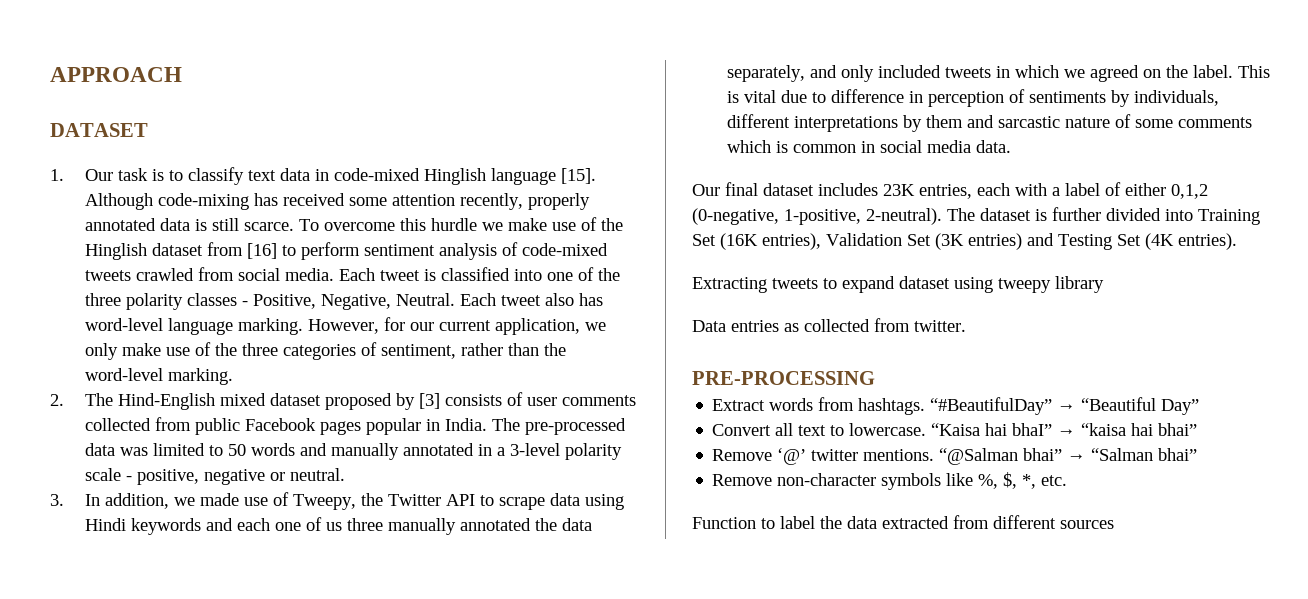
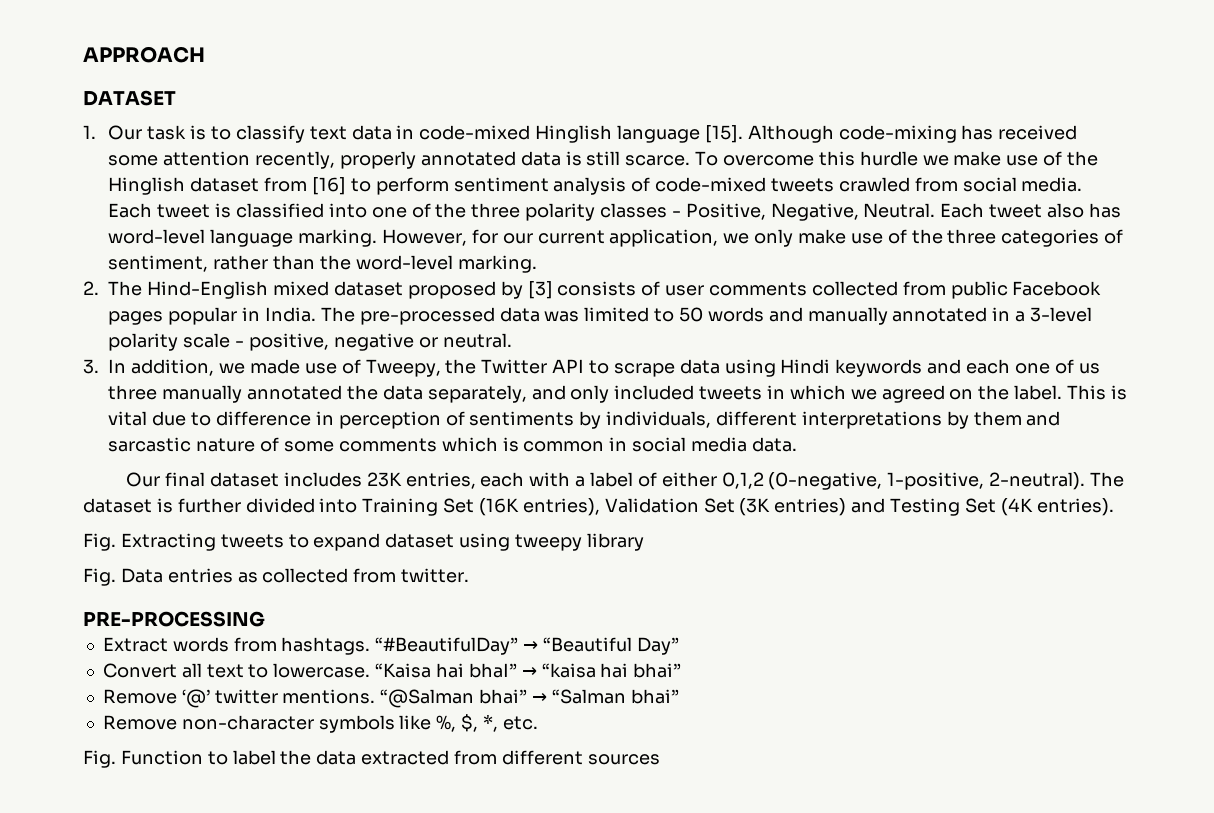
(1237, 241) none -> [83,533,116,551] Fig.
(1104, 284) none -> [83,568,116,586] Fig.
(1068, 480) none -> [83,750,116,768] Fig.

